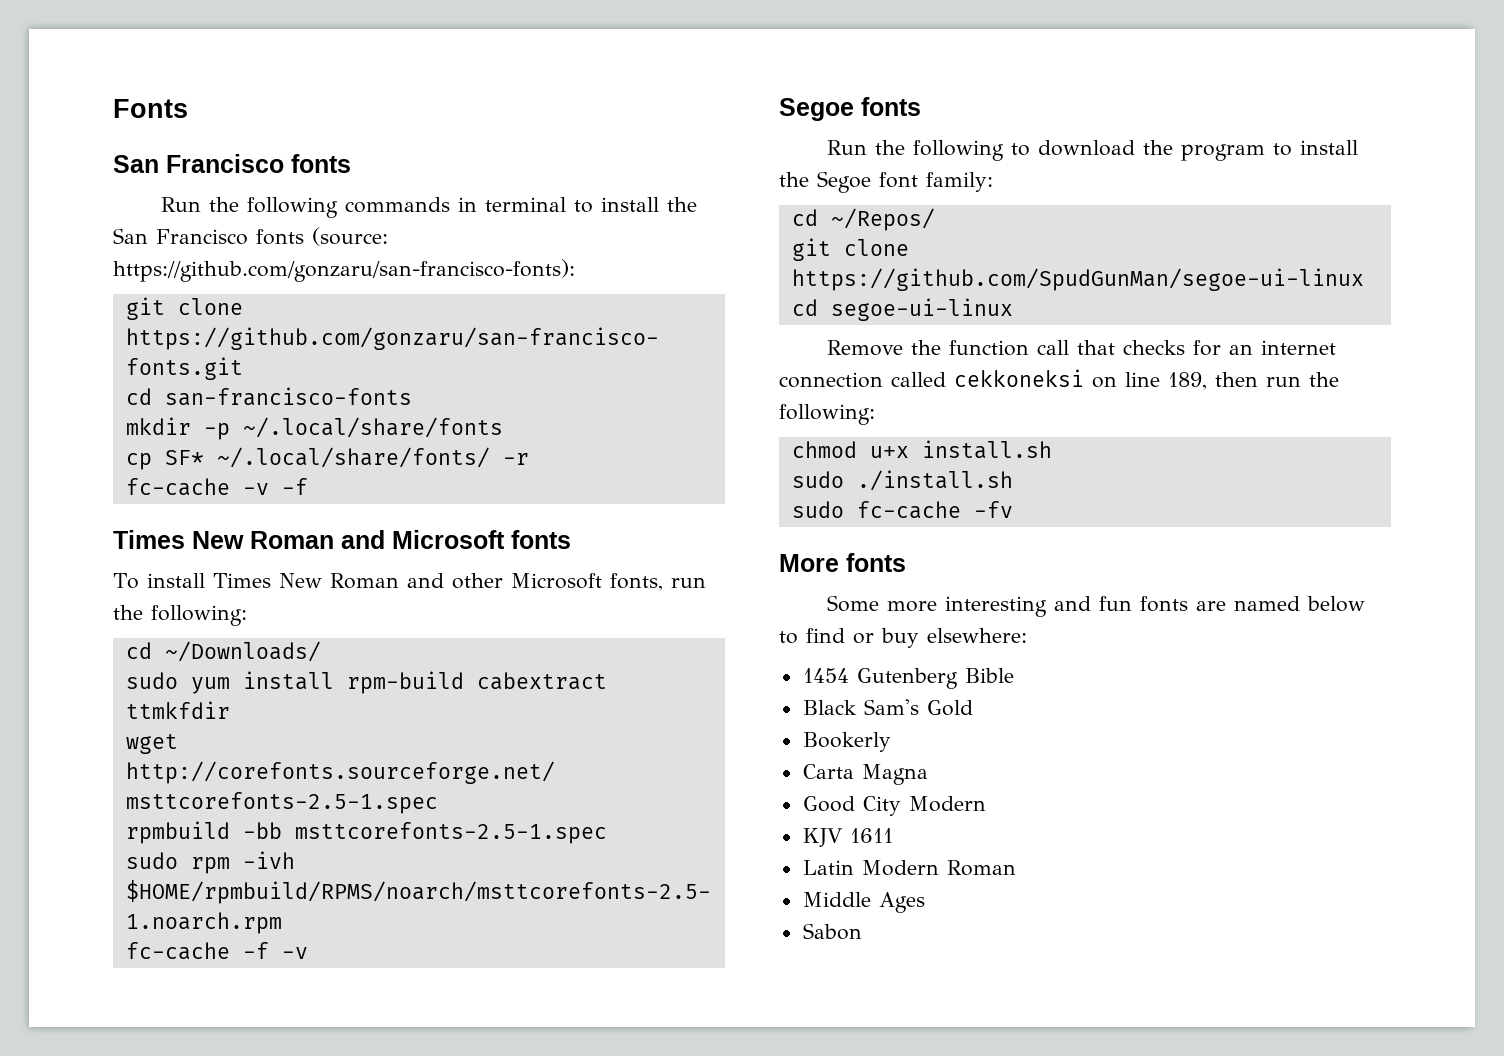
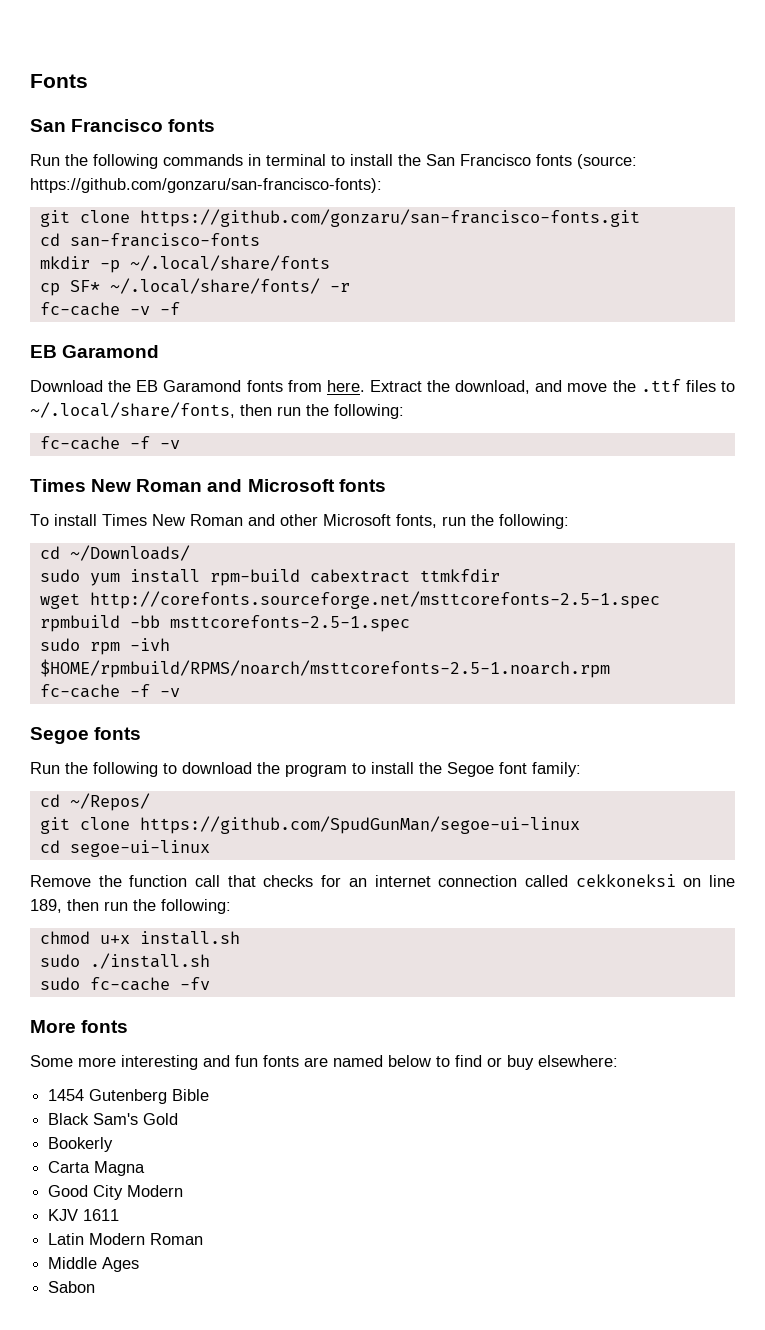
(308, 486) none -> [30,345,160,358] [30,379,735,394] [30,402,404,419] [39,436,180,450] // EB Garamond // Download the EB Garamond fonts from here. Extract the download, and move the .ttf files to ~/.local/share/fonts, then run the following: // fc-cache -f -v

